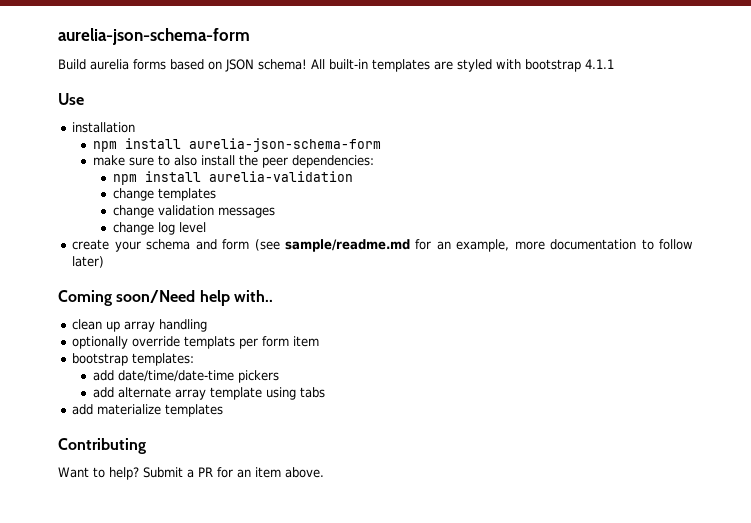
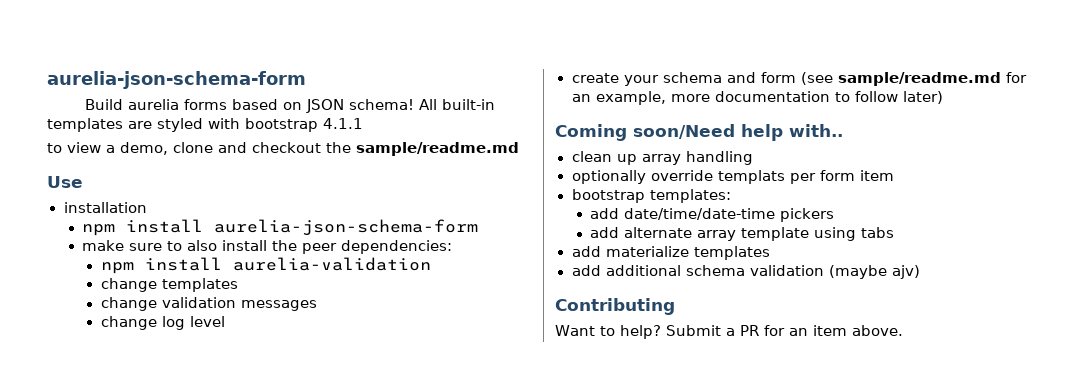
(614, 64) none -> [47,142,519,156] // to view a demo, clone and checkout the sample/readme.md
(224, 410) none -> [571,265,920,279] // add additional schema validation (maybe ajv)

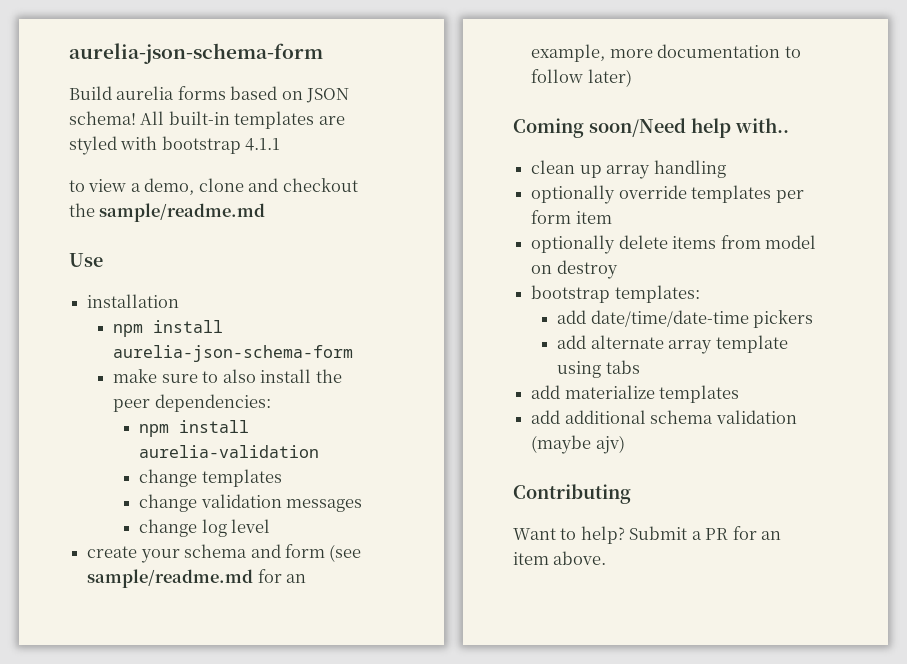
[717,170,785,184] templats -> [691,185,772,203] templates
(894, 175) none -> [531,235,816,254] [531,260,618,279] // optionally delete items from model on destroy

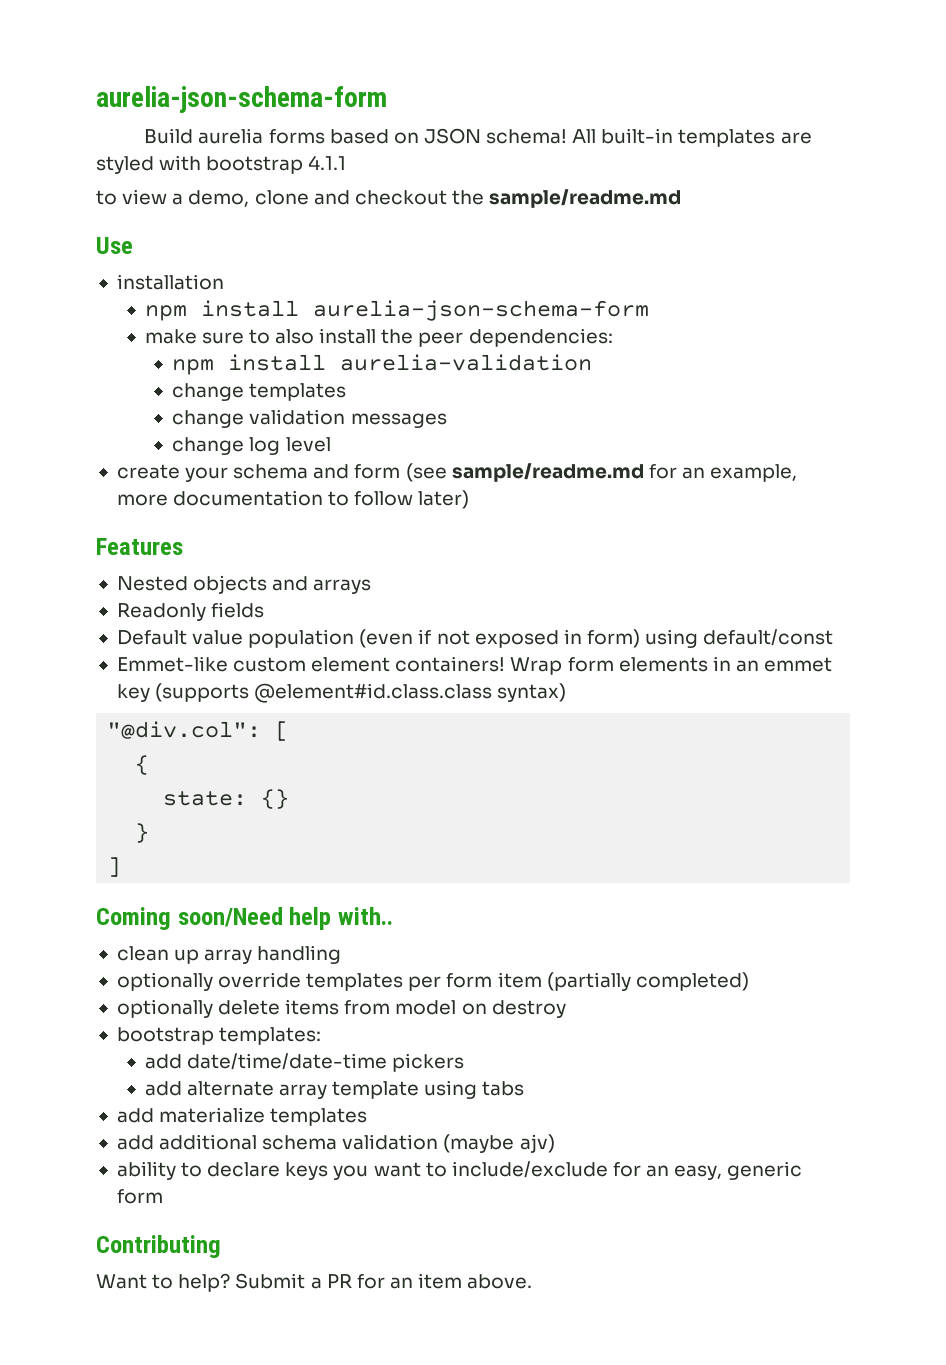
(632, 78) none -> [96,538,183,555] [116,575,372,594] [116,602,265,621] [116,629,834,648] [116,656,833,675] [116,683,567,703] [107,721,290,741] [135,755,150,775] [163,789,290,809] [135,823,150,843] [107,857,122,877] // Features // Nested objects and arrays // Readonly fields // Default value population (even if not exposed in form) using default/const // Emmet-like custom element containers! Wrap form elements in an emmet key (supports @element#id.class.class syntax) // "@div.col": [ // { // state: {} // } // ]
(612, 217) none -> [546,972,749,991] (partially completed)
(625, 444) none -> [116,1161,803,1180] [116,1189,163,1204] // ability to declare keys you want to include/exclude for an easy, generic form

